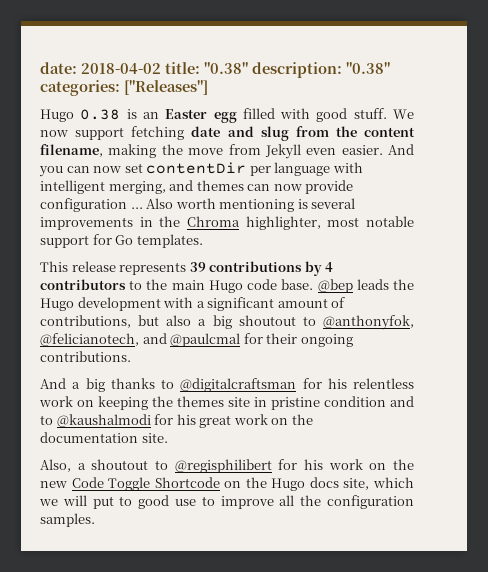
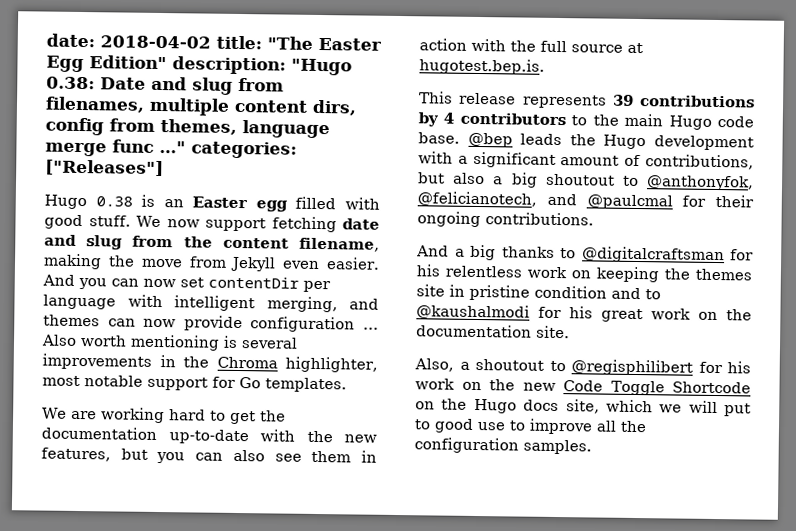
[204,62,390,78] "0.38" description: "0.38" -> [267,36,382,51] [46,55,352,76] [46,76,284,95] [45,96,357,116] [45,117,330,139] [45,139,186,157] "The Easter Egg Edition" description: "Hugo 0.38: Date and slug from filenames, multiple content dirs, config from themes, language merge func …"
(203, 241) none -> [42,407,286,425] [41,426,377,445] [41,447,378,464] [419,38,643,54] [419,58,545,75] // We are working hard to get the documentation up-to-date with the new features, but you can also see them in action with the full source at hugotest.bep.is.

